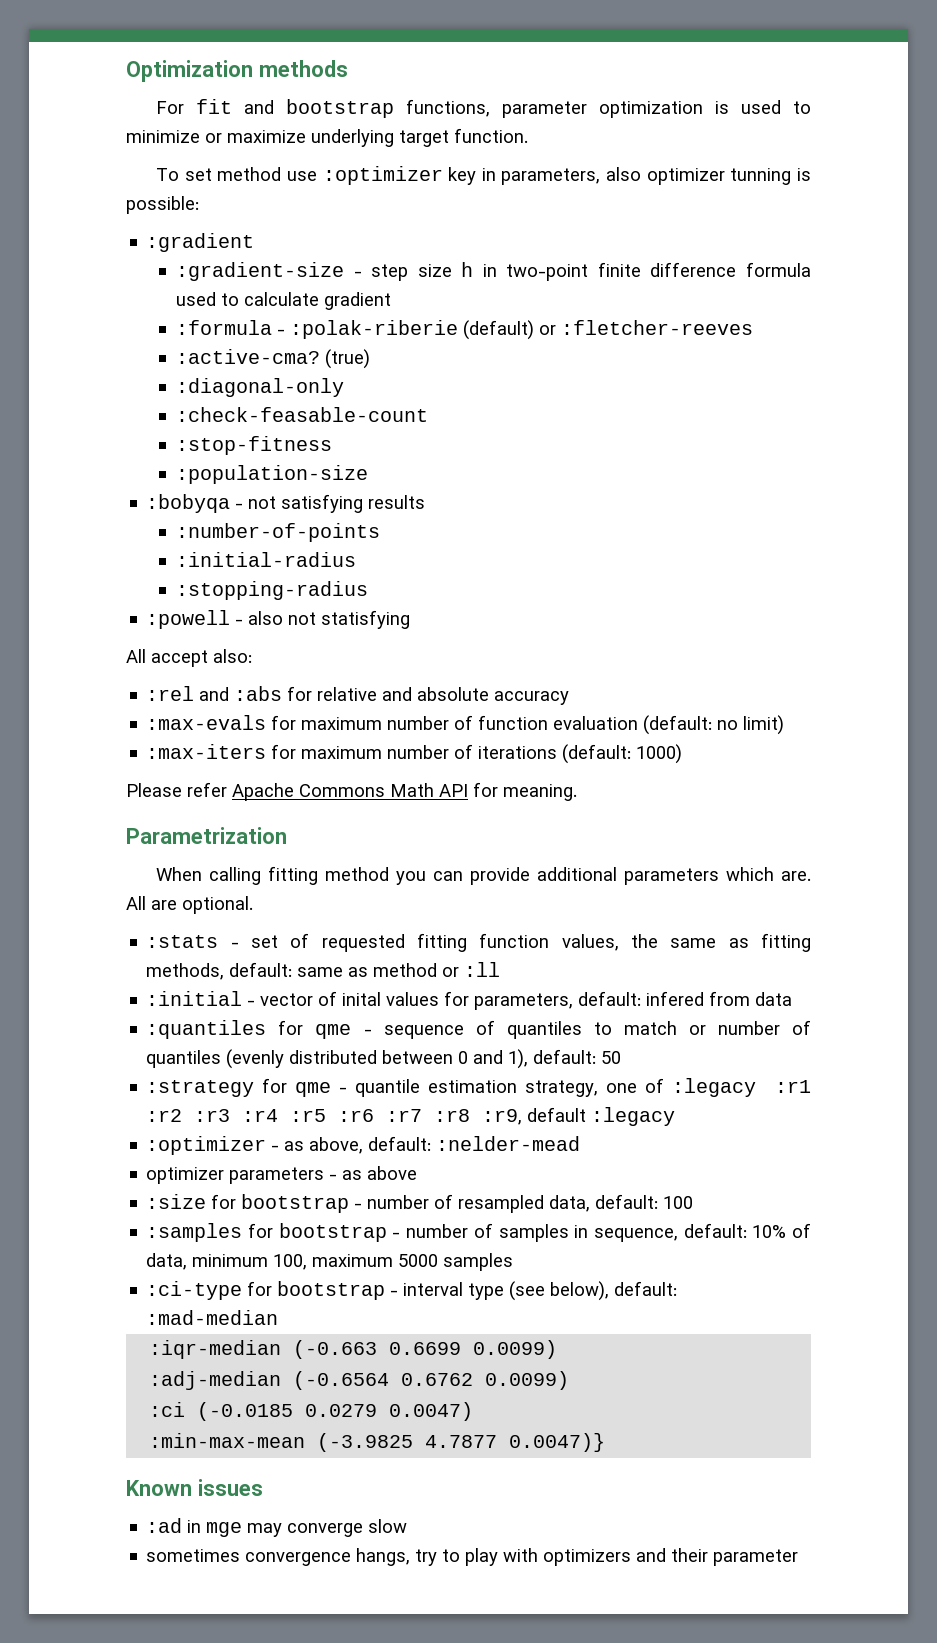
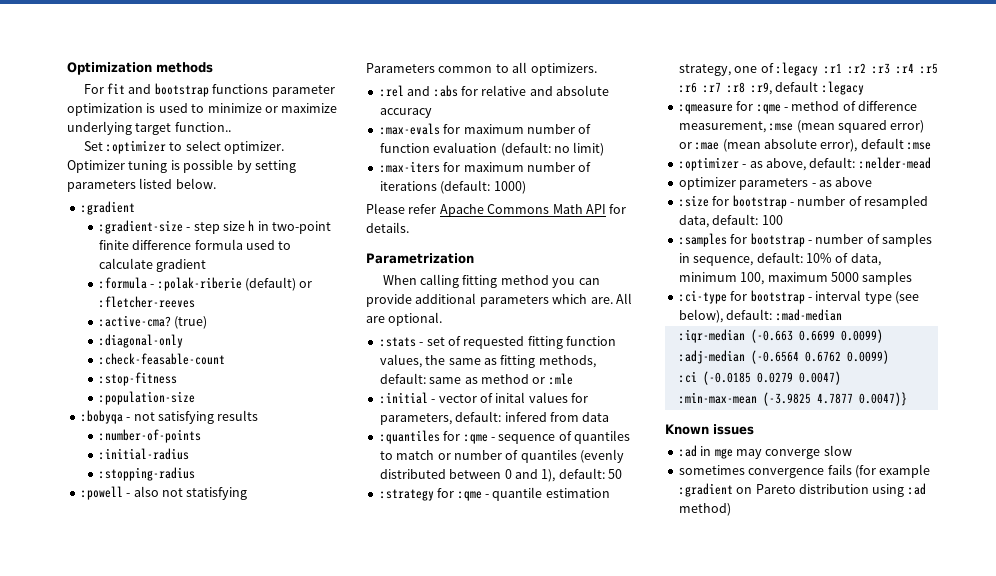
[405,99,490,117] functions, -> [212,84,269,94] functions
[454,128,528,143] [155,166,812,185] [126,196,199,214] function. // To set method use :optimizer key in parameters, also optimizer tunning is possible: -> [174,122,231,132] [83,140,285,154] [67,159,296,173] [67,178,216,192] function.. // Set :optimizer to select optimizer. Optimizer tuning is possible by setting parameters listed below.
[126,649,252,667] All accept also: -> [366,62,597,76] Parameters common to all optimizers.
[503,784,577,801] meaning. -> [366,222,409,233] details.
[464,962,501,977] :ll -> [548,373,573,385] :mle
[315,1024,352,1039] qme -> [463,434,488,444] :qme
[295,1082,332,1097] qme -> [457,491,482,501] :qme
(676, 1116) none -> [678,101,917,114] [678,120,925,133] [678,138,931,152] // :qmeasure for :qme - method of difference measurement, :mse (mean squared error) or :mae (mean absolute error), default :mse
[356,1548,799,1566] hangs, try to play with optimizers and their parameter -> [827,464,931,478] [678,483,926,497] [678,503,731,516] fails (for example :gradient on Pareto distribution using :ad method)

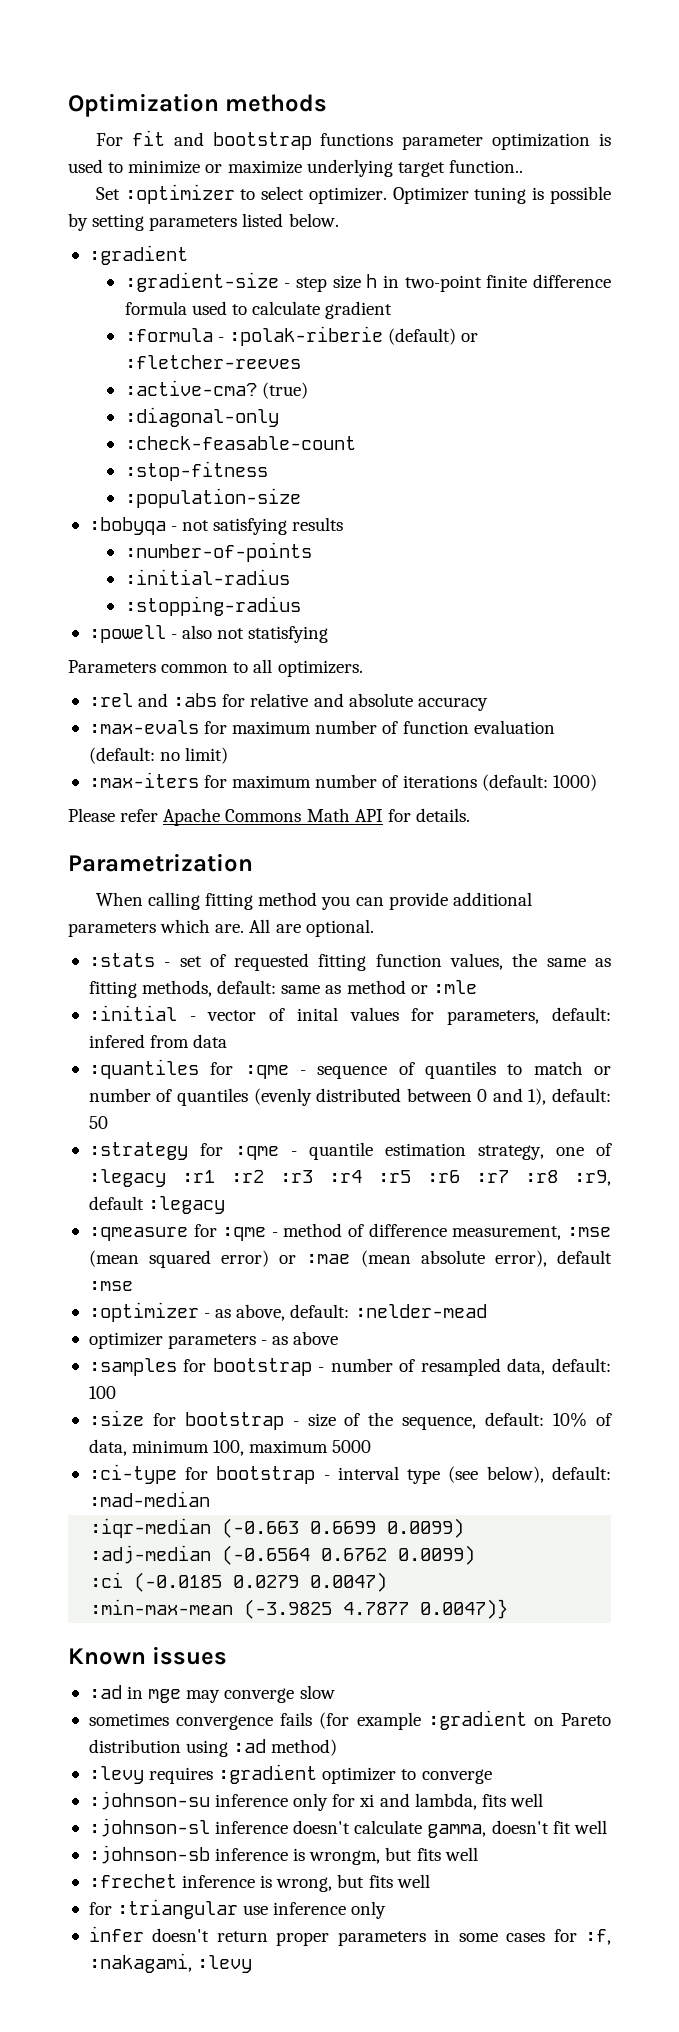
[678,195,709,207] :size -> [88,1358,177,1376] :samples
[678,233,932,247] [678,253,690,263] :samples for bootstrap - number of samples in -> [88,1410,394,1430] :size for bootstrap - size of the
[862,271,913,285] samples -> (372, 1446) none
(731, 509) none -> [88,1764,492,1784] [88,1791,543,1811] [88,1818,607,1838] [88,1845,478,1865] [88,1874,430,1892] [88,1899,387,1919] [88,1926,612,1946] [88,1953,253,1973] // :levy requires :gradient optimizer to converge // :johnson-su inference only for xi and lambda, fits well // :johnson-sl inference doesn't calculate gamma, doesn't fit well // :johnson-sb inference is wrongm, but fits well // :frechet inference is wrong, but fits well // for :triangular use inference only // infer doesn't return proper parameters in some cases for :f, :nakagami, :levy

